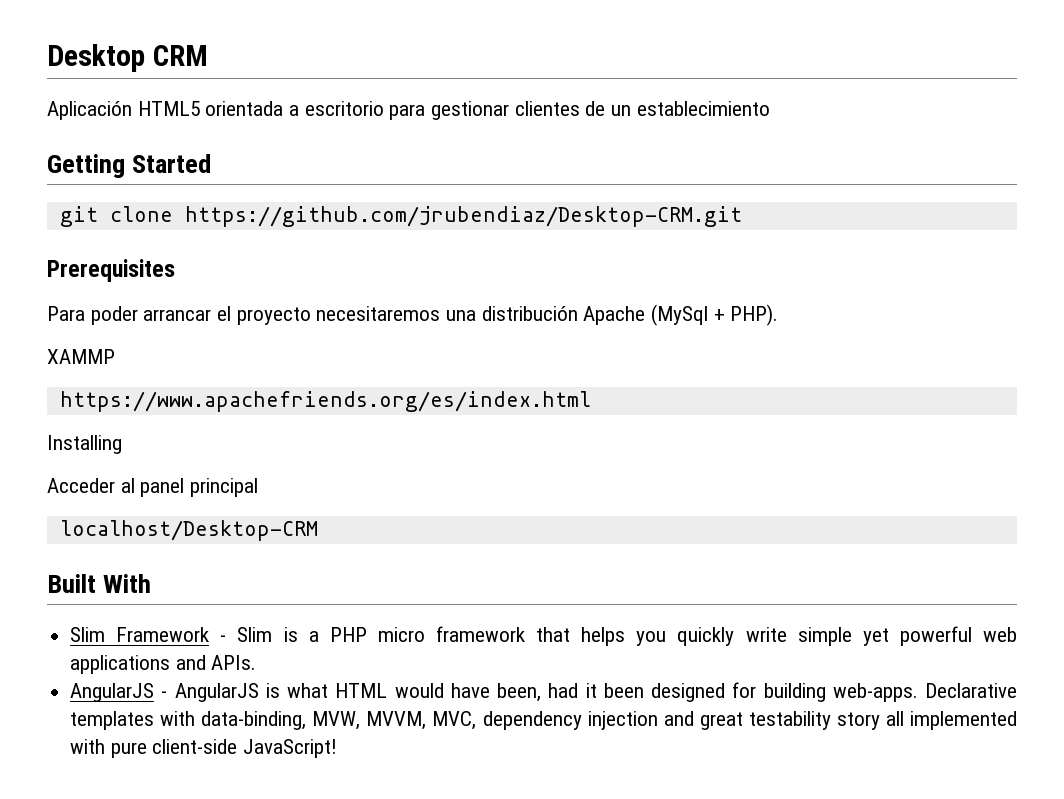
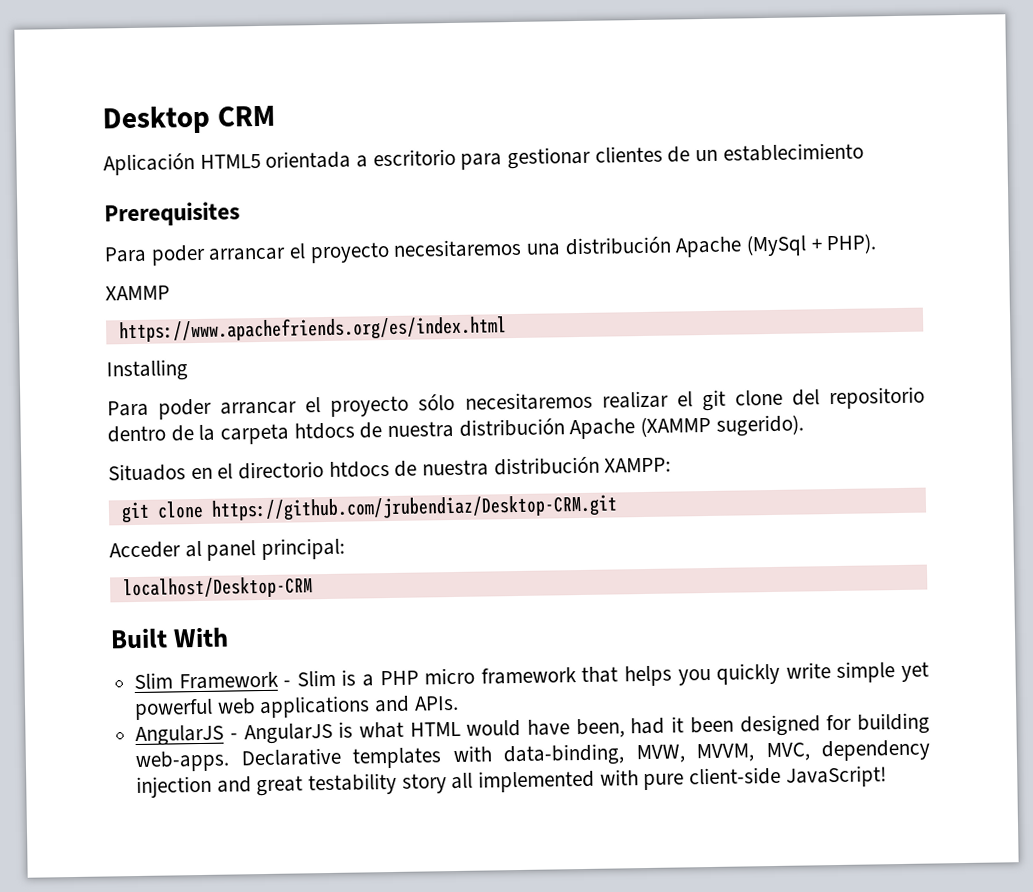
[47,154,212,178] [59,206,742,227] // Getting Started // git clone https://github.com/jrubendiaz/Desktop-CRM.git -> (864, 152) none
(122, 444) none -> [107,386,926,420] [107,414,804,445] [108,456,672,482] [120,494,618,524] // Para poder arrancar el proyecto sólo necesitaremos realizar el git clone del repositorio dentro de la carpeta htdocs de nuestra distribución Apache (XAMMP sugerido). // Situados en el directorio htdocs de nuestra distribución XAMPP: // git clone https://github.com/jrubendiaz/Desktop-CRM.git
[190,478,259,497] principal -> [261,537,346,561] principal:

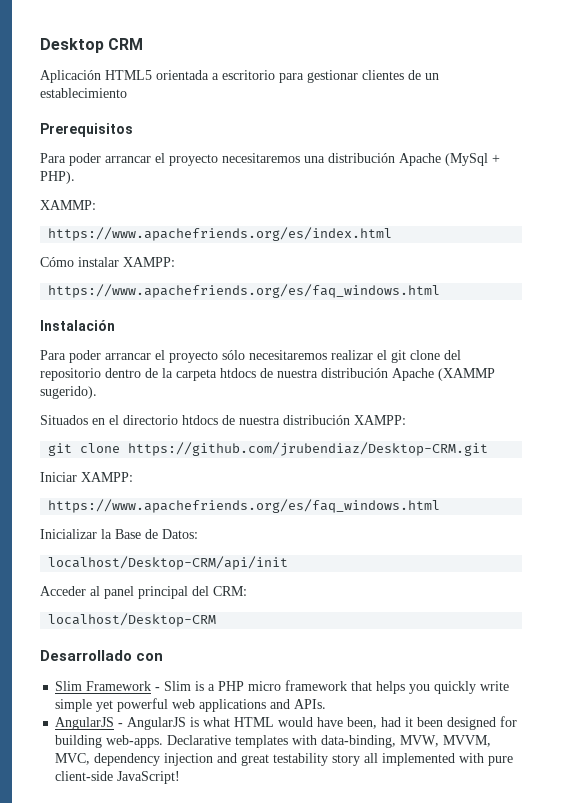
[104,201,240,227] Prerequisites -> [40,123,133,137] Prerequisitos
[105,285,170,301] XAMMP -> [40,200,96,210] XAMMP:
[106,359,188,382] Installing -> [40,257,175,267] [48,284,441,298] [40,320,115,331] Cómo instalar XAMPP: // https://www.apachefriends.org/es/faq_windows.html // Instalación
(618, 508) none -> [40,472,133,482] [48,499,441,513] [40,529,198,539] [48,556,289,570] // Iniciar XAMPP: // https://www.apachefriends.org/es/faq_windows.html // Inicializar la Base de Datos: // localhost/Desktop-CRM/api/init
[261,537,346,561] principal: -> [138,586,247,599] principal del CRM:
[110,627,230,649] Built With -> [40,650,164,661] Desarrollado con

